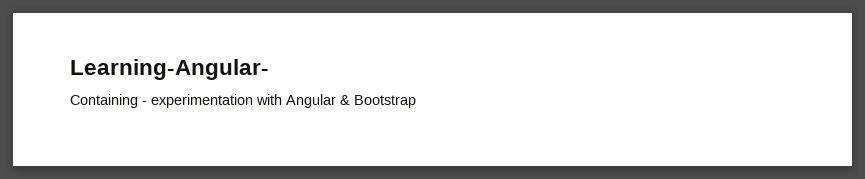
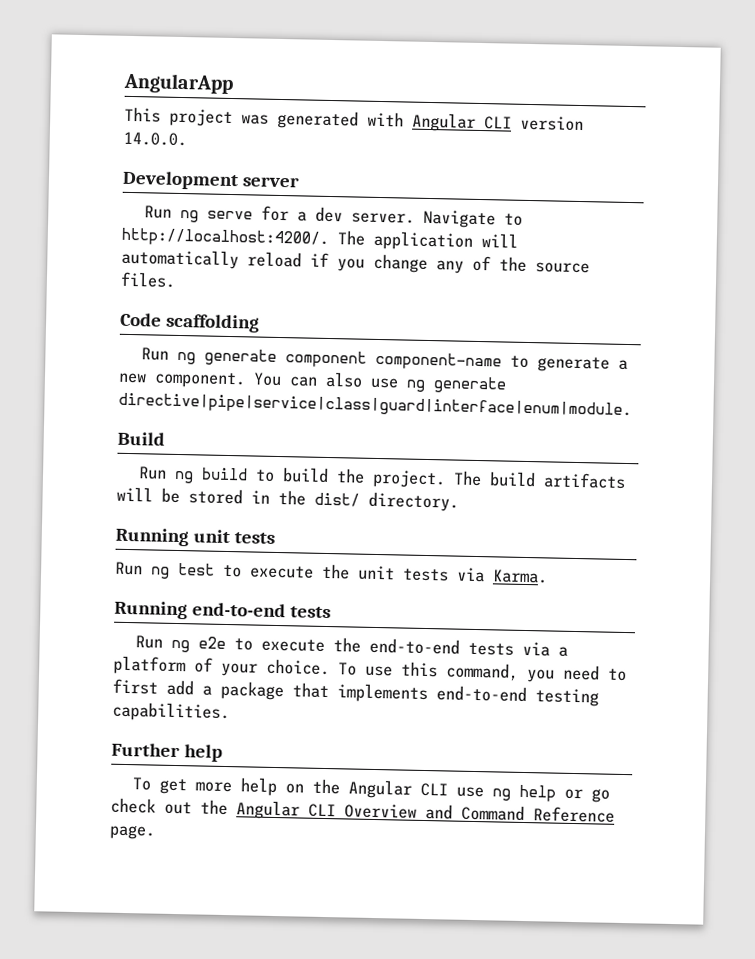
[70,59,269,80] [70,94,416,108] Learning-Angular- // Containing - experimentation with Angular & Bootstrap -> [123,72,234,95] [124,106,584,132] [123,131,187,147] [122,170,300,191] [144,205,524,229] [121,227,518,251] [121,248,590,274] [120,271,176,288] [120,312,260,333] [141,347,629,373] [118,371,507,394] [118,392,632,420] [117,431,165,446] [138,466,627,489] [116,486,459,512] [115,527,275,547] [115,561,548,584] [114,600,331,620] [135,635,569,657] [113,655,627,683] [112,678,599,707] [112,701,230,723] [111,742,223,762] [132,777,611,803] [110,797,615,823] [109,824,156,840] AngularApp // This project was generated with Angular CLI version 14.0.0. // Development server // Run ng serve for a dev server. Navigate to http://localhost:4200/. The application will automatically reload if you change any of the source files. // Code scaffolding // Run ng generate component component-name to generate a new component. You can also use ng generate directive|pipe|service|class|guard|interface|enum|module. // Build // Run ng build to build the project. The build artifacts will be stored in the dist/ directory. // Running unit tests // Run ng test to execute the unit tests via Karma. // Running end-to-end tests // Run ng e2e to execute the end-to-end tests via a platform of your choice. To use this command, you need to first add a package that implements end-to-end testing capabilities. // Further help // To get more help on the Angular CLI use ng help or go check out the Angular CLI Overview and Command Reference page.

